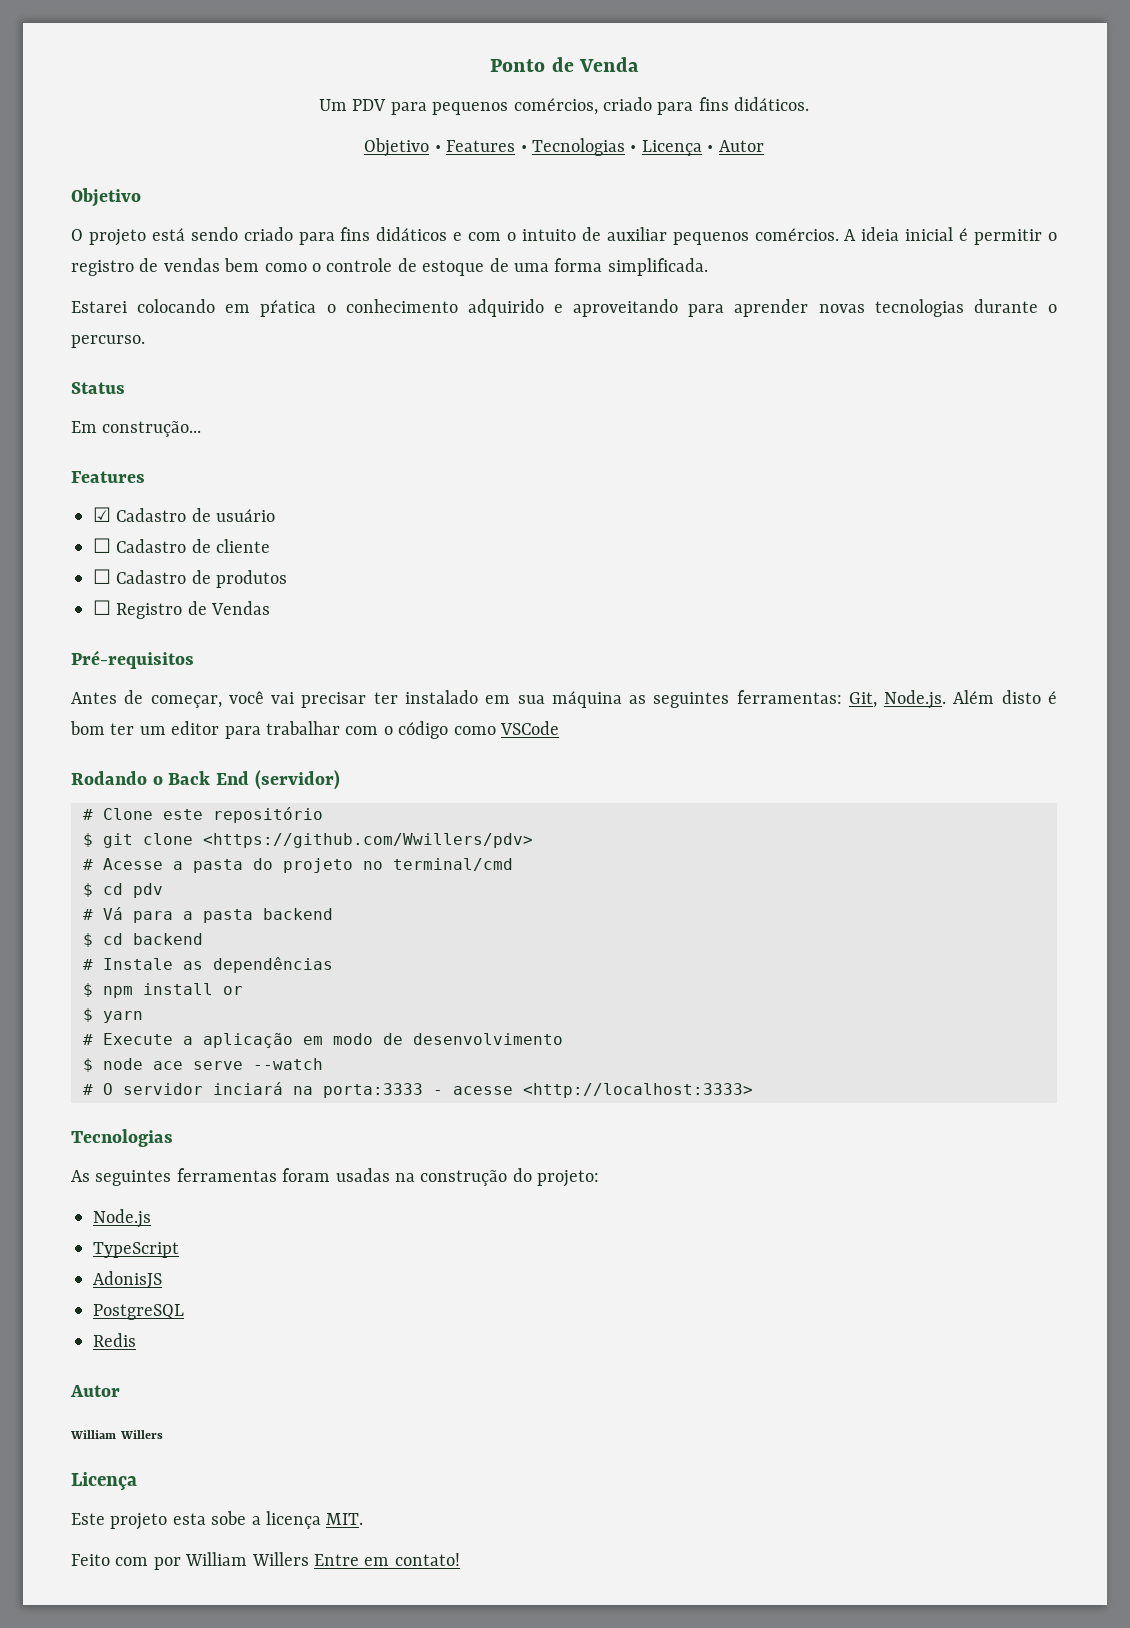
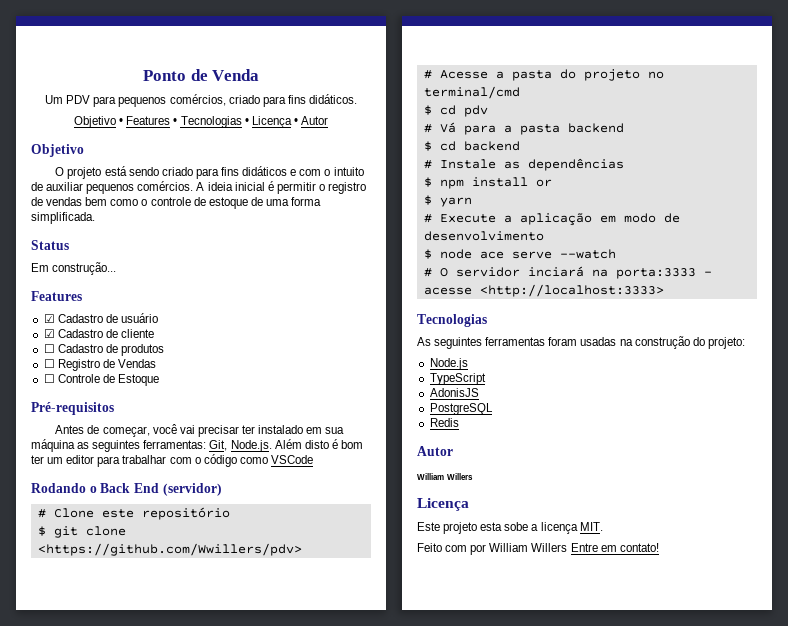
[71,299,1057,317] [71,335,145,348] // Estarei colocando em pŕatica o conhecimento adquirido e aproveitando para aprender novas tecnologias durante o percurso. -> (95, 218) none
[93,538,111,553] ☐ -> [43,329,55,338] ☑
(271, 608) none -> [43,374,159,386] // ☐ Controle de Estoque

